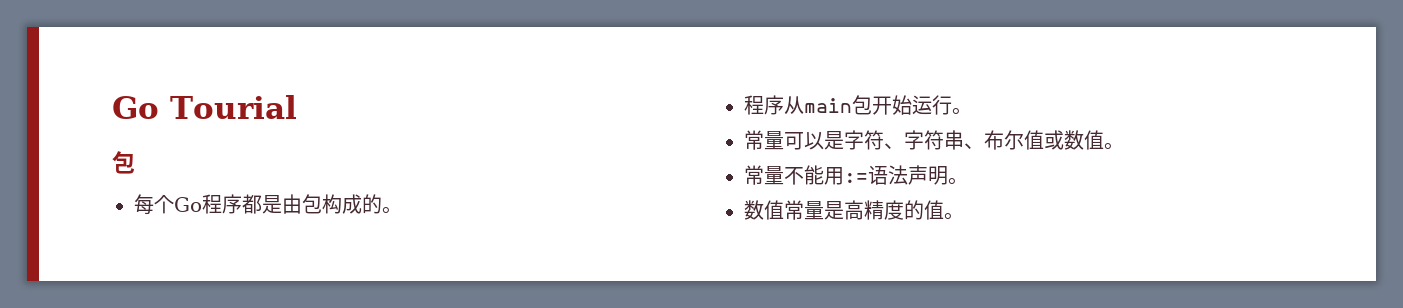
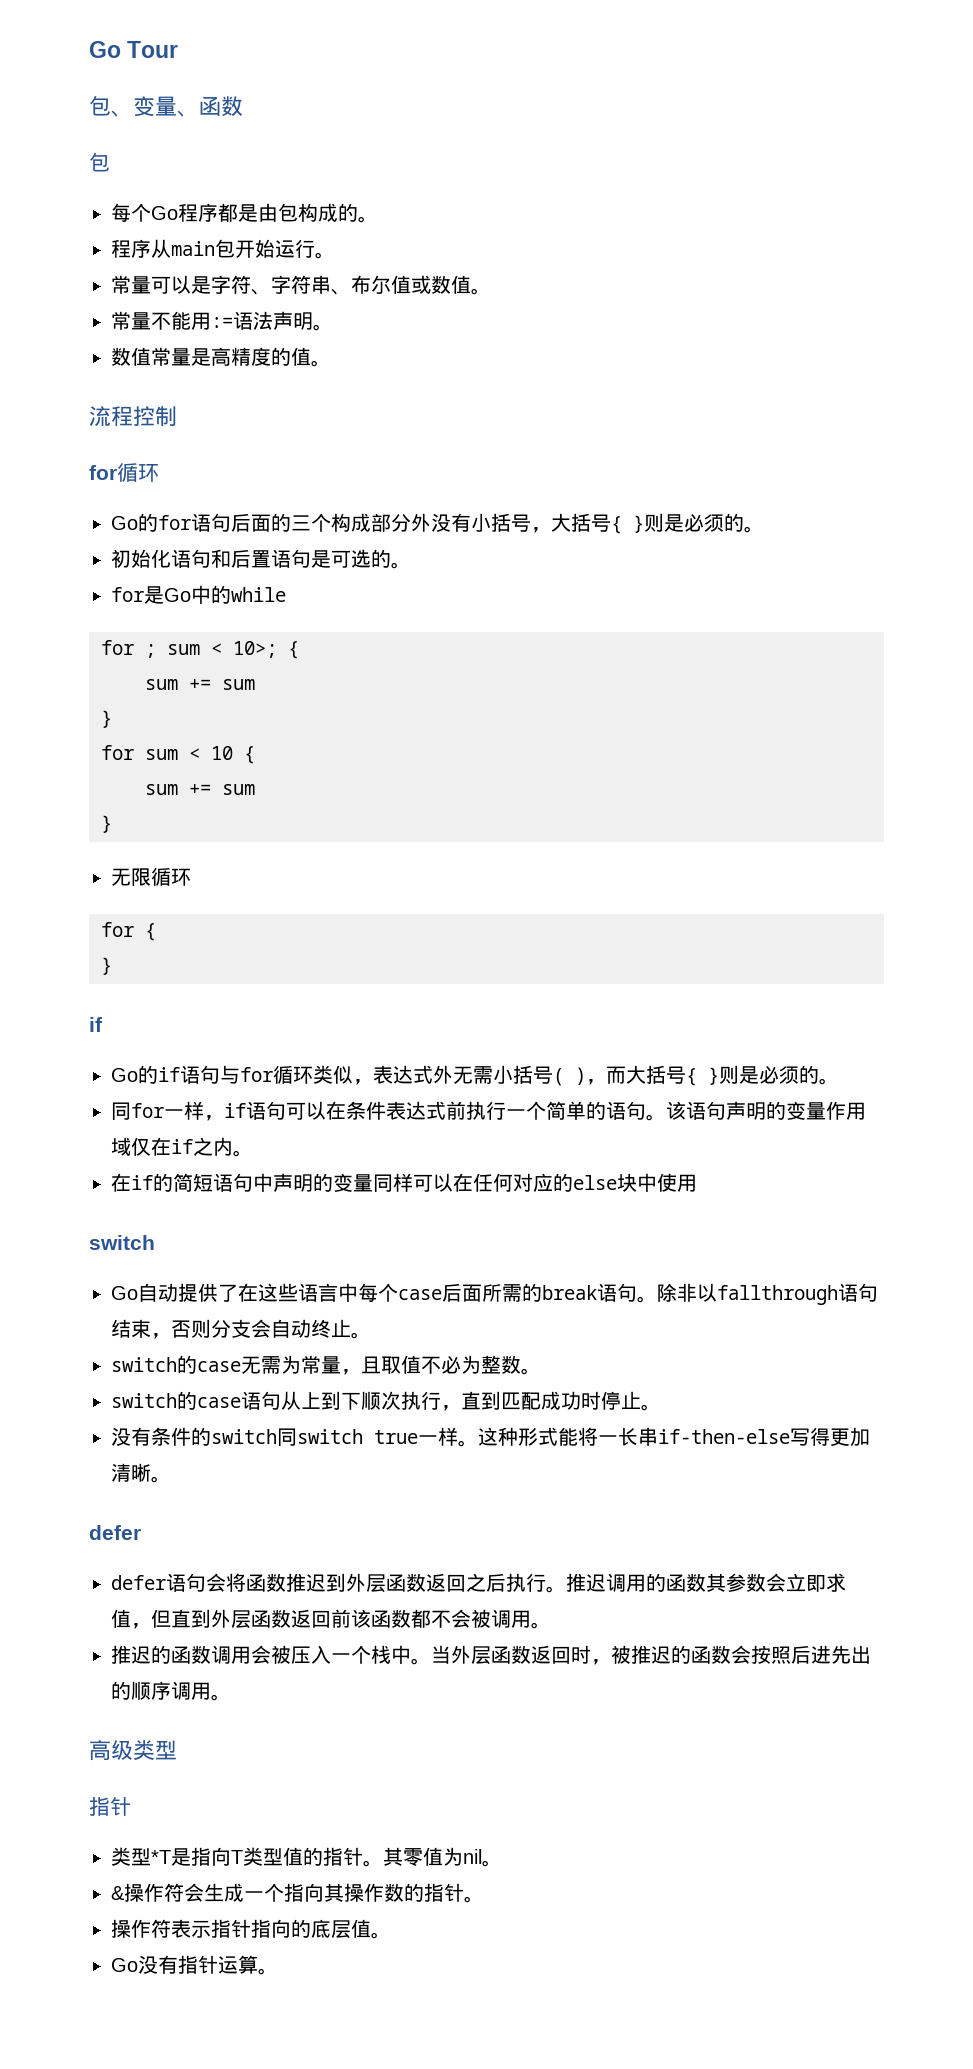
[112,95,297,119] Go Tourial -> [89,41,179,58] [89,96,243,117] Go Tour // 包、变量、函数
(964, 216) none -> [89,406,177,427] [89,463,159,482] [111,513,764,534] [111,549,411,569] [111,585,286,604] [101,640,299,659] [145,679,255,690] [101,710,112,728] [101,745,255,764] [145,784,255,795] [101,815,112,833] [111,867,191,886] [101,922,156,941] [101,957,112,975] [89,1017,103,1032] [111,1065,839,1086] [111,1101,866,1121] [111,1137,253,1157] [111,1173,697,1192] [89,1235,155,1250] [111,1283,878,1305] [111,1319,371,1339] [111,1355,541,1375] [111,1391,661,1411] [111,1427,870,1447] [111,1463,171,1483] [89,1525,141,1540] [111,1573,846,1593] [111,1609,551,1629] [111,1645,871,1665] [111,1681,231,1701] [89,1740,177,1761] [89,1797,131,1816] [111,1847,502,1867] [111,1883,484,1903] [111,1919,391,1939] [111,1955,278,1975] // 流程控制 // for循环 // Go的for语句后面的三个构成部分外没有小括号，大括号{ }则是必须的。 // 初始化语句和后置语句是可选的。 // for是Go中的while // for ; sum < 10>; { // sum += sum // } // for sum < 10 { // sum += sum // } // 无限循环 // for { // } // if // Go的if语句与for循环类似，表达式外无需小括号( )，而大括号{ }则是必须的。 // 同for一样，if语句可以在条件表达式前执行一个简单的语句。该语句声明的变量作用域仅在if之内。 // 在if的简短语句中声明的变量同样可以在任何对应的else块中使用 // switch // Go自动提供了在这些语言中每个case后面所需的break语句。除非以fallthrough语句结束，否则分支会自动终止。 // switch的case无需为常量，且取值不必为整数。 // switch的case语句从上到下顺次执行，直到匹配成功时停止。 // 没有条件的switch同switch true一样。这种形式能将一长串if-then-else写得更加清晰。 // defer // defer语句会将函数推迟到外层函数返回之后执行。推迟调用的函数其参数会立即求值，但直到外层函数返回前该函数都不会被调用。 // 推迟的函数调用会被压入一个栈中。当外层函数返回时，被推迟的函数会按照后进先出的顺序调用。 // 高级类型 // 指针 // 类型*T是指向T类型值的指针。其零值为nil。 // &操作符会生成一个指向其操作数的指针。 // 操作符表示指针指向的底层值。 // Go没有指针运算。

